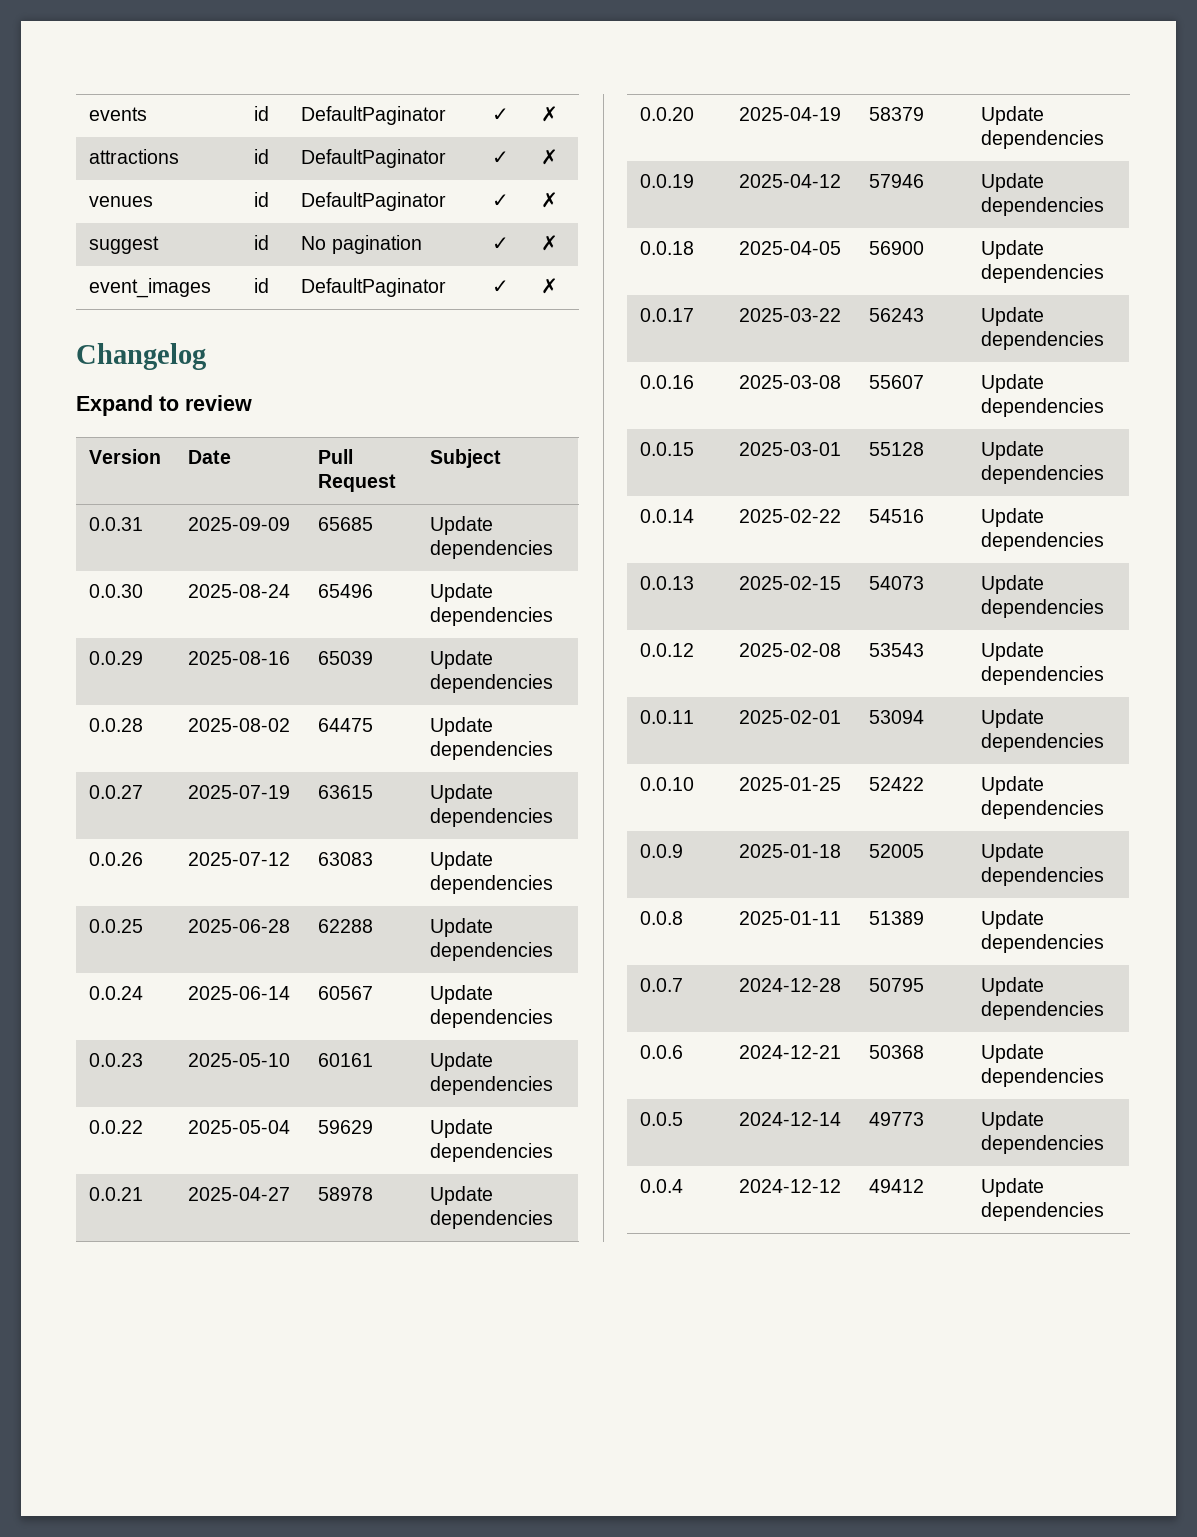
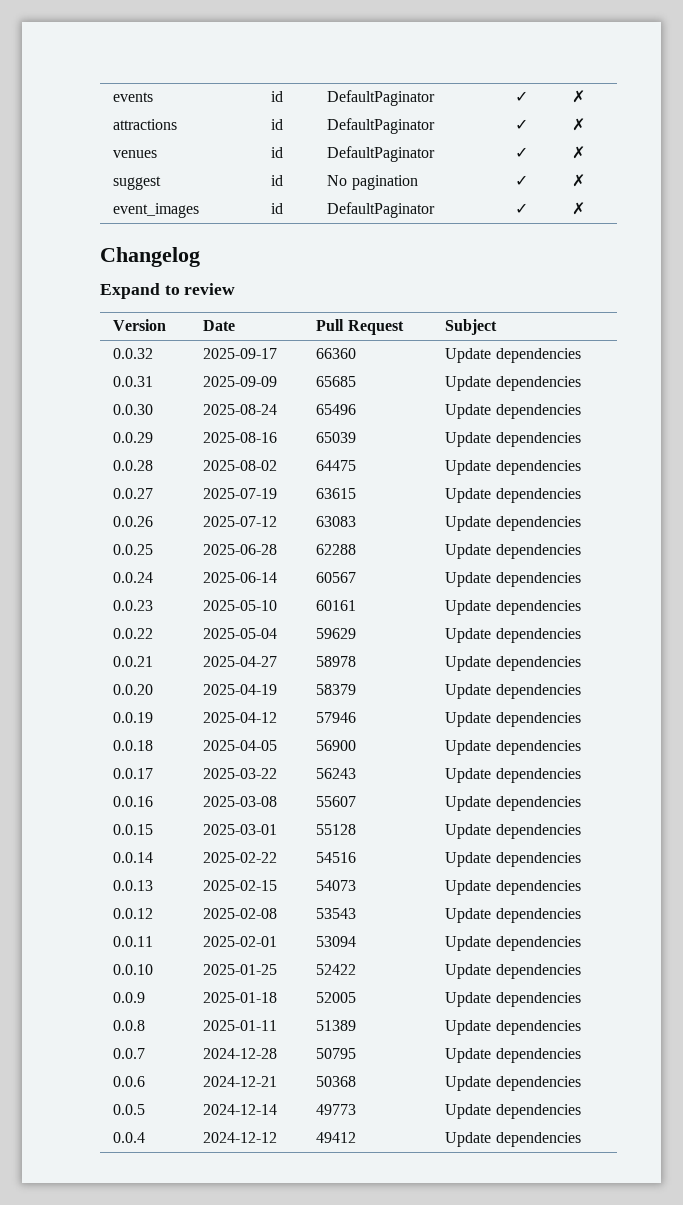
(502, 458) none -> [113,348,154,359] [203,348,278,359] [316,348,357,359] [445,348,581,363] // 0.0.32 | 2025-09-17 | 66360 | Update dependencies

